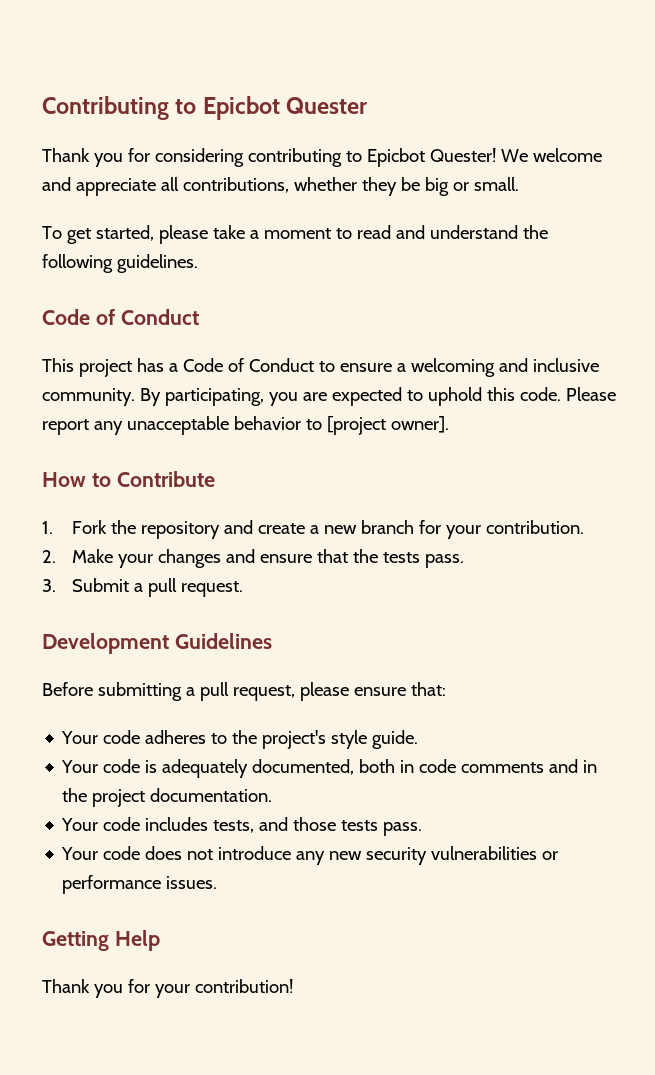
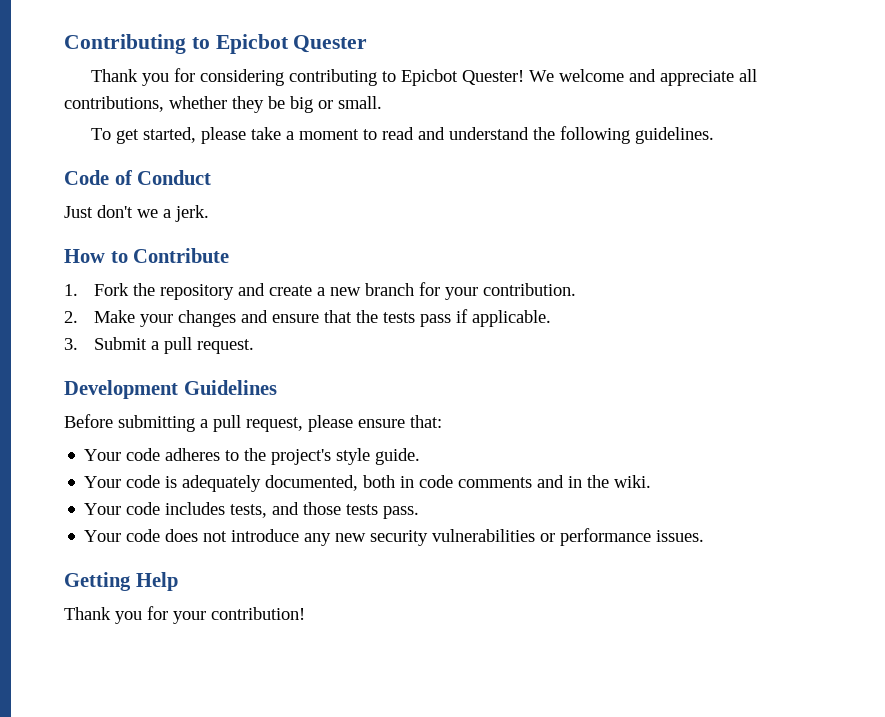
[42,358,599,377] [42,387,616,406] [42,416,449,435] This project has a Code of Conduct to ensure a welcoming and inclusive community. By participating, you are expected to uphold this code. Please report any unacceptable behavior to [project owner]. -> [64,205,209,222] Just don't we a jerk.
[424,554,464,568] pass. -> [420,309,552,327] pass if applicable.
[92,788,273,807] project documentation. -> [614,475,652,488] wiki.

